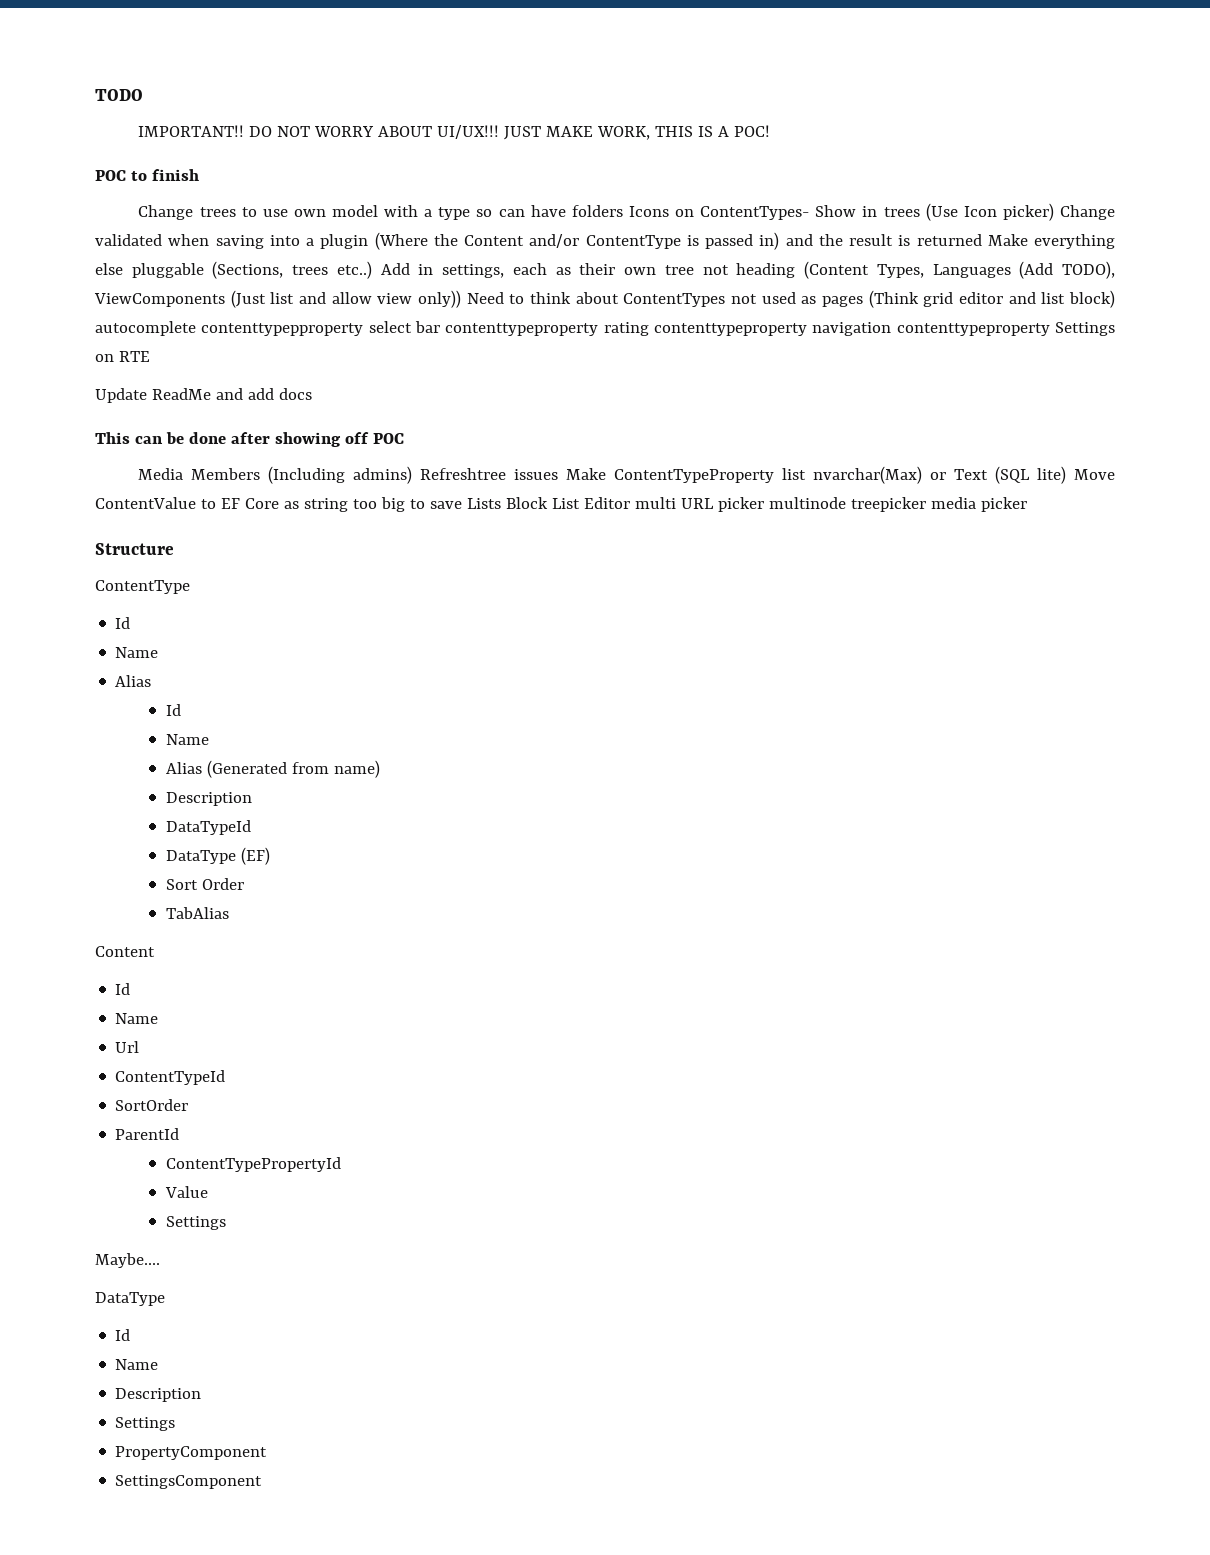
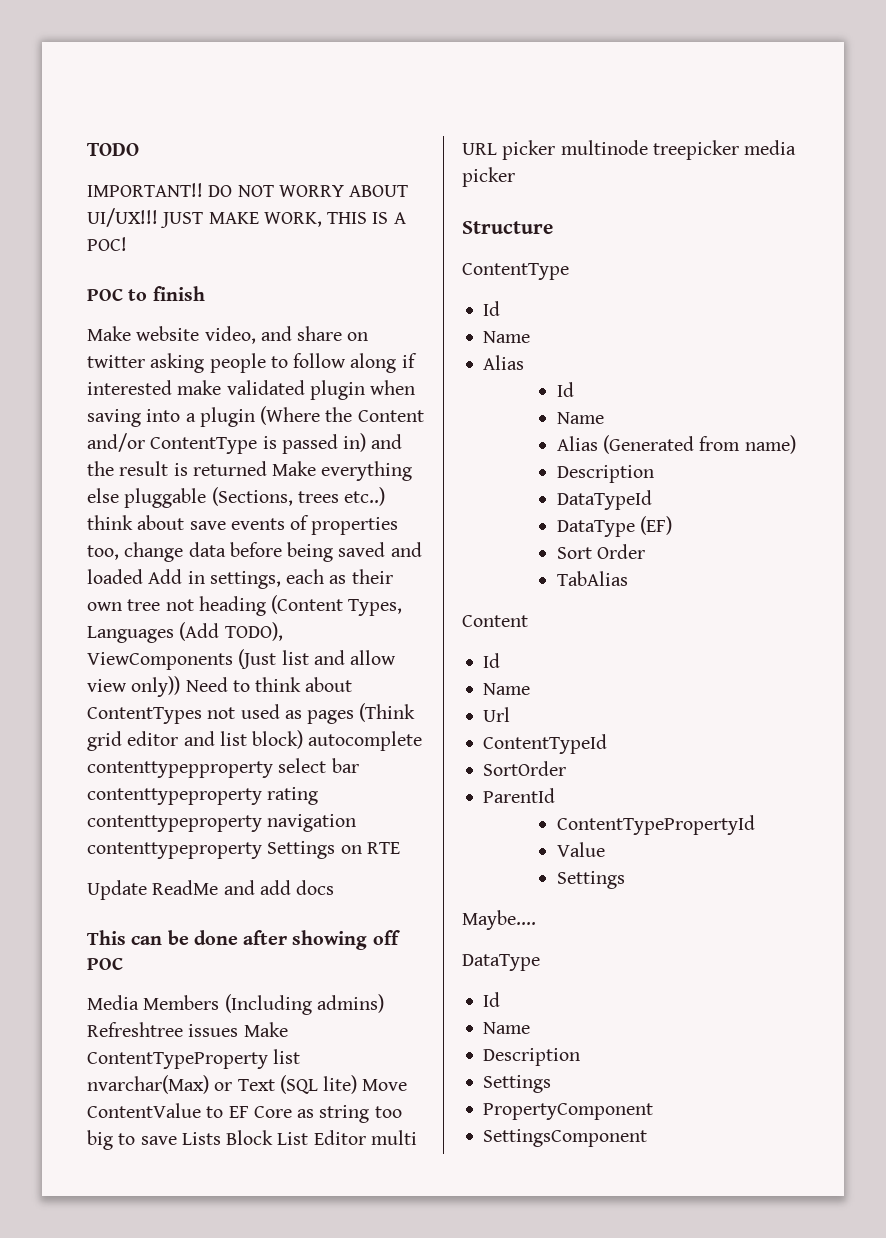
[138,203,1115,221] [95,234,162,246] Change trees to use own model with a type so can have folders Icons on ContentTypes- Show in trees (Use Icon picker) Change validated -> [87,326,369,344] [87,353,417,373] [87,380,365,400] Make website video, and share on twitter asking people to follow along if interested make validated plugin
(372, 270) none -> [87,515,399,535] [87,542,422,562] [87,569,143,584] think about save events of properties too, change data before being saved and loaded

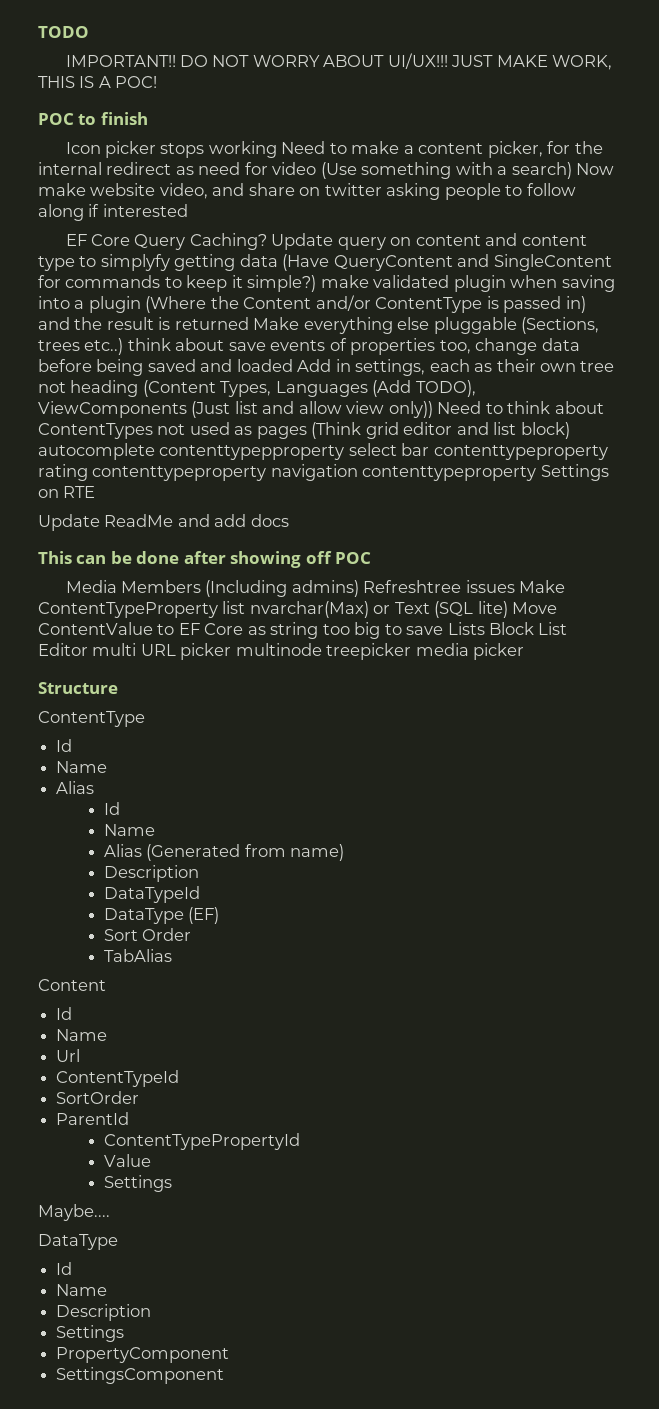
[87,326,131,341] Make -> [65,141,603,158] [38,162,615,179] [38,183,86,196] Icon picker stops working Need to make a content picker, for the internal redirect as need for video (Use something with a search) Now make
(172, 387) none -> [65,233,587,250] [38,254,612,271] [38,275,317,292] // EF Core Query Caching? Update query on content and content type to simplyfy getting data (Have QueryContent and SingleContent for commands to keep it simple?)

